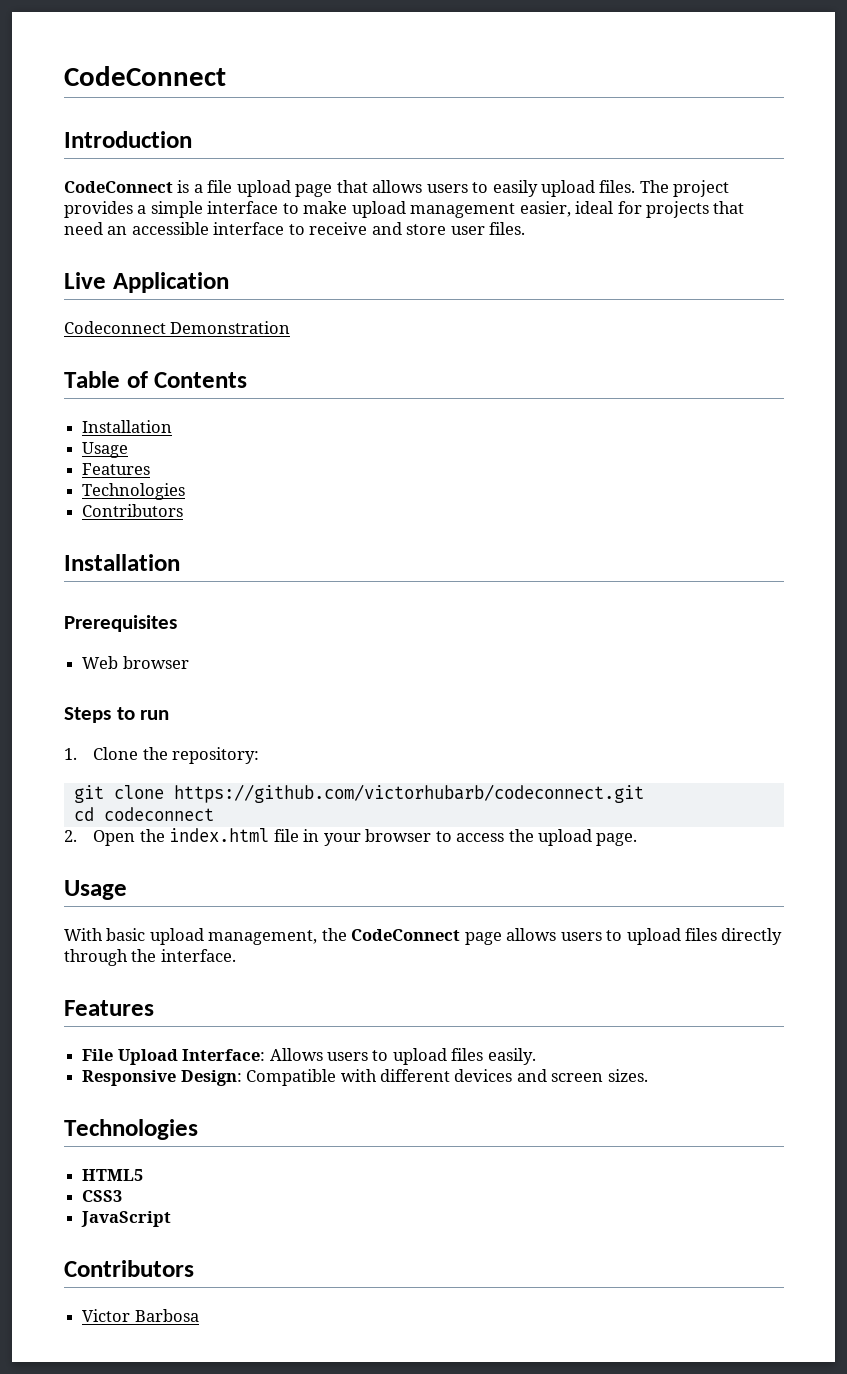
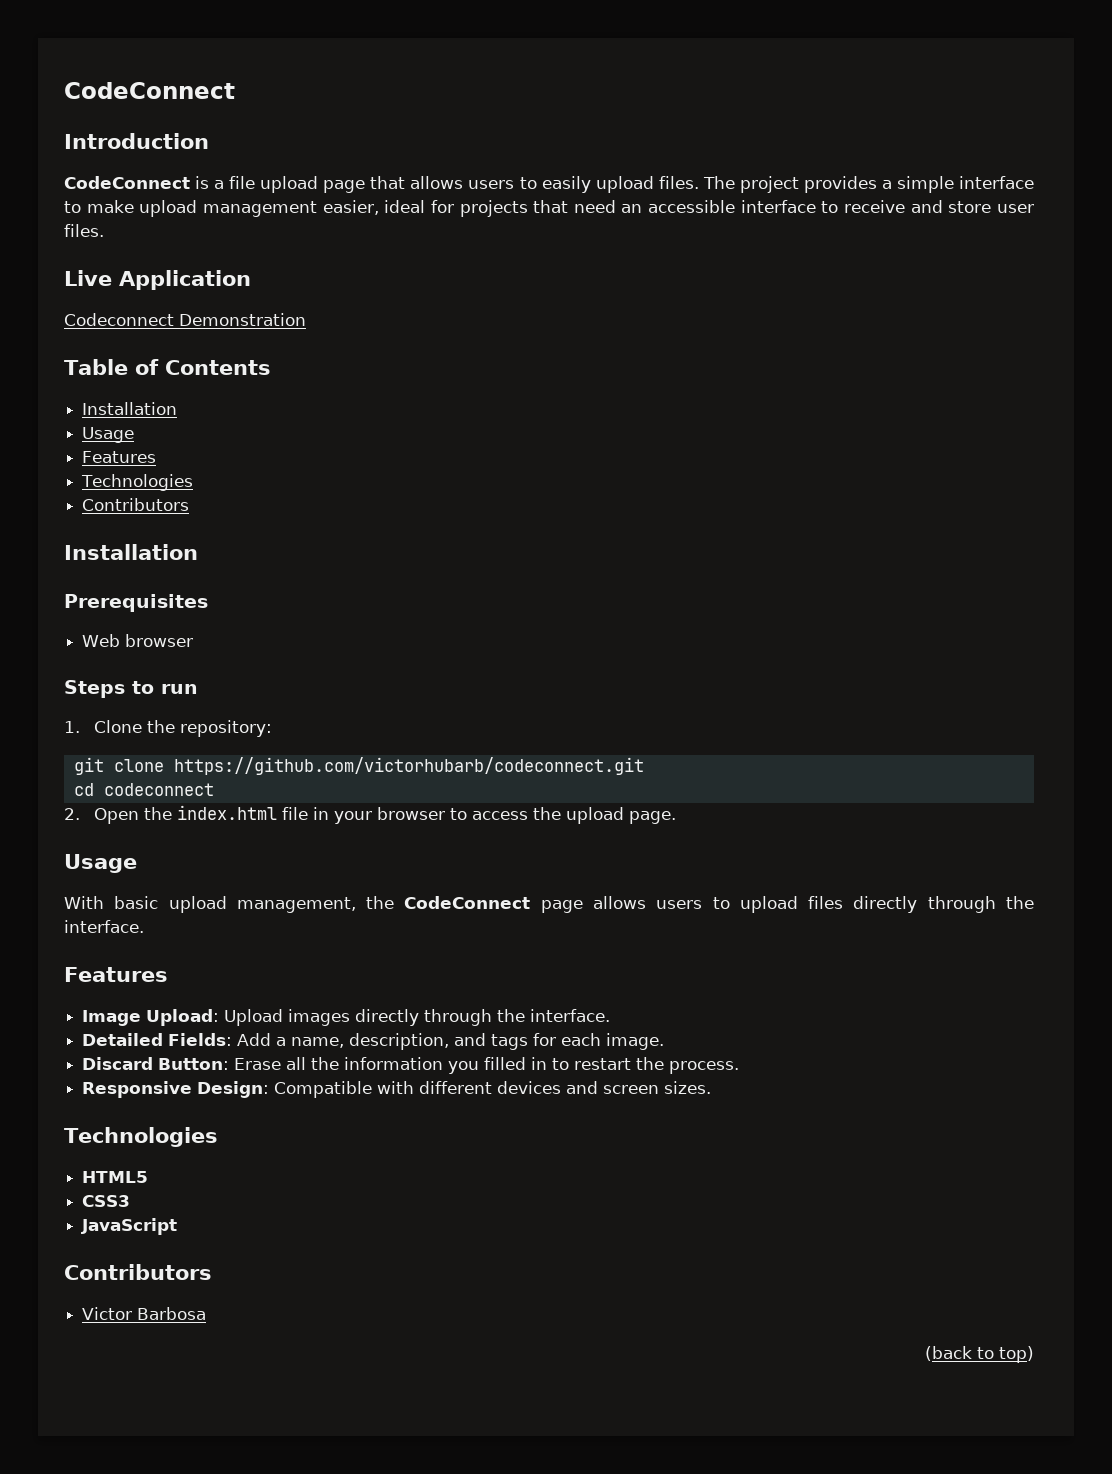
[82,1048,536,1065] File Upload Interface: Allows users to upload files easily. -> [82,1009,611,1026] [82,1033,665,1050] [82,1057,740,1074] Image Upload: Upload images directly through the interface. // Detailed Fields: Add a name, description, and tags for each image. // Discard Button: Erase all the information you filled in to restart the process.
(199, 1315) none -> [925,1346,1034,1363] // (back to top)

